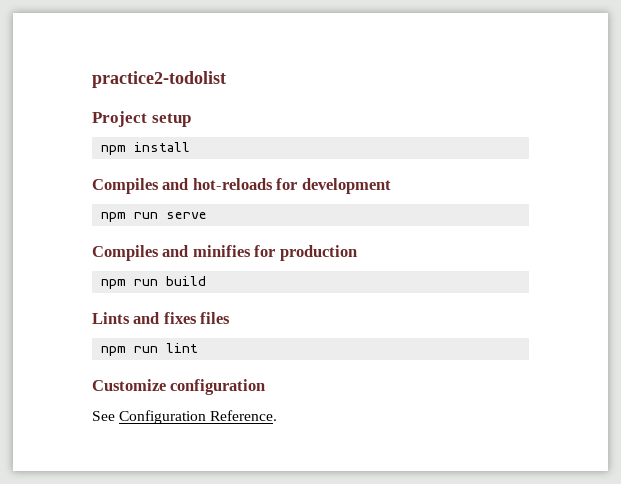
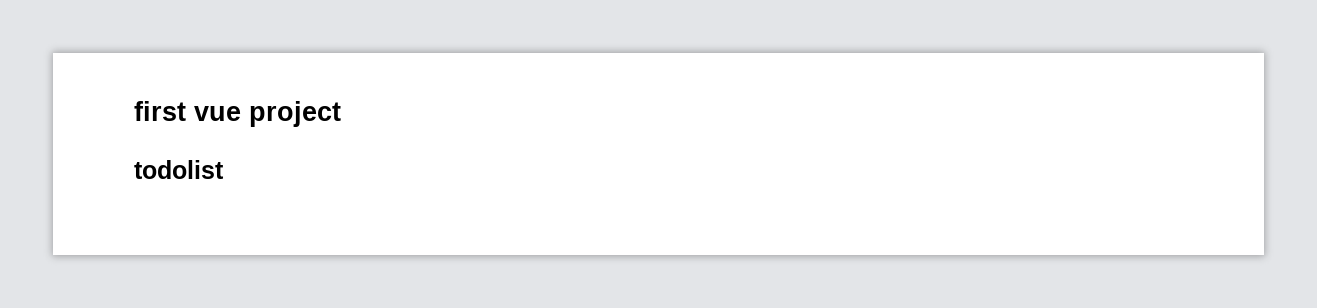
[92,71,226,88] [92,111,191,127] [101,142,191,155] [92,178,391,194] [101,212,208,222] [92,245,357,261] [101,276,207,289] [92,312,231,324] [101,343,199,356] [92,379,266,395] [92,410,278,424] practice2-todolist // Project setup // npm install // Compiles and hot-reloads for development // npm run serve // Compiles and minifies for production // npm run build // Lints and fixes files // npm run lint // Customize configuration // See Configuration Reference. -> [134,101,341,127] [134,160,224,179] first vue project // todolist

